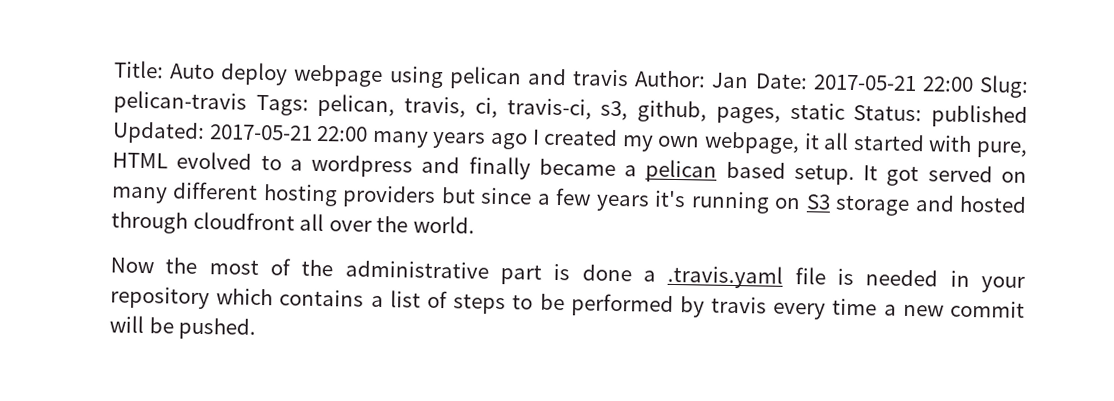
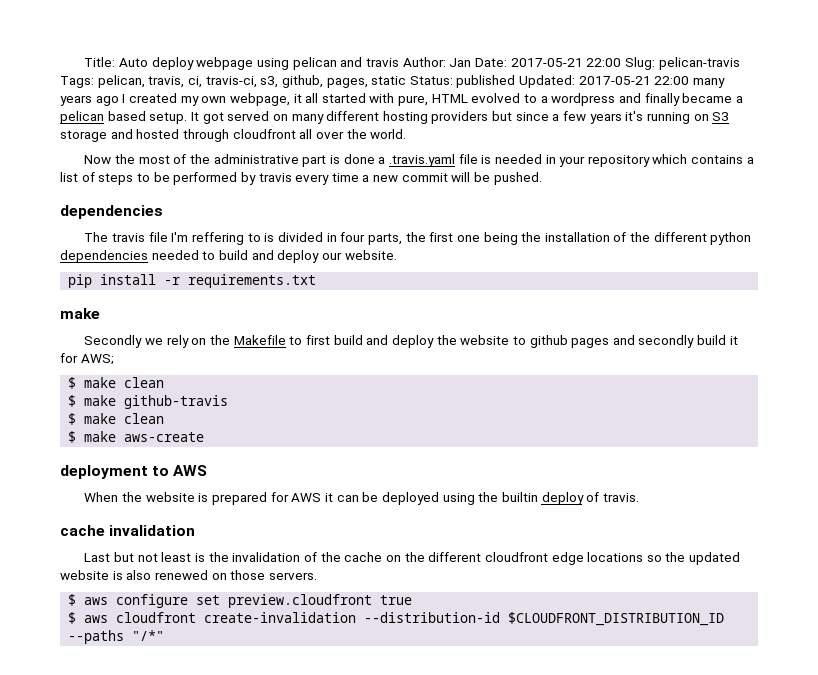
(257, 328) none -> [60,205,163,219] [84,232,752,245] [60,250,397,263] [68,274,317,288] [60,308,100,319] [84,335,738,348] [60,353,114,365] [68,377,165,389] [68,395,229,409] [68,413,165,425] [68,431,205,443] [60,465,208,479] [84,492,639,505] [60,525,196,536] [84,552,741,565] [60,570,317,580] [68,594,413,608] [68,612,725,626] [68,630,165,644] // dependencies // The travis file I'm reffering to is divided in four parts, the first one being the installation of the different python dependencies needed to build and deploy our website. // pip install -r requirements.txt // make // Secondly we rely on the Makefile to first build and deploy the website to github pages and secondly build it for AWS; // $ make clean // $ make github-travis // $ make clean // $ make aws-create // deployment to AWS // When the website is prepared for AWS it can be deployed using the builtin deploy of travis. // cache invalidation // Last but not least is the invalidation of the cache on the different cloudfront edge locations so the updated website is also renewed on those servers. // $ aws configure set preview.cloudfront true // $ aws cloudfront create-invalidation --distribution-id $CLOUDFRONT_DISTRIBUTION_ID --paths "/*"

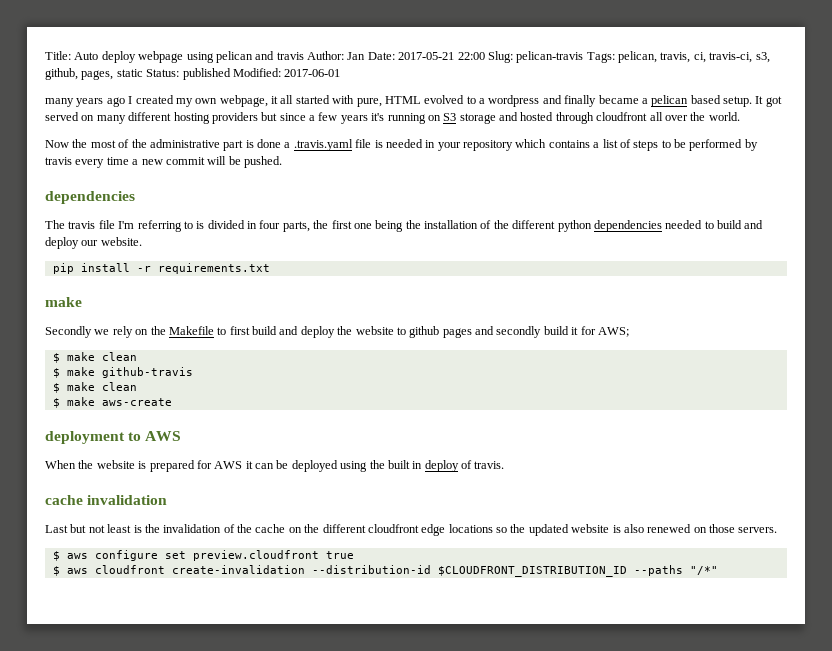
[519,75,690,88] Updated: 2017-05-21 22:00 -> [232,68,341,77] Modified: 2017-06-01 //
[192,232,245,245] reffering -> [137,220,182,232] referring
[501,492,538,502] builtin -> [387,460,423,469] built in

